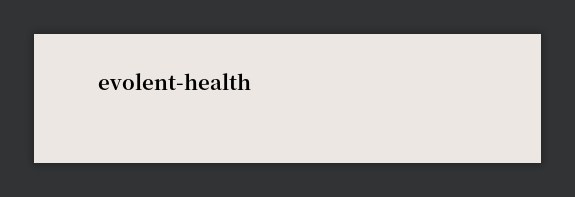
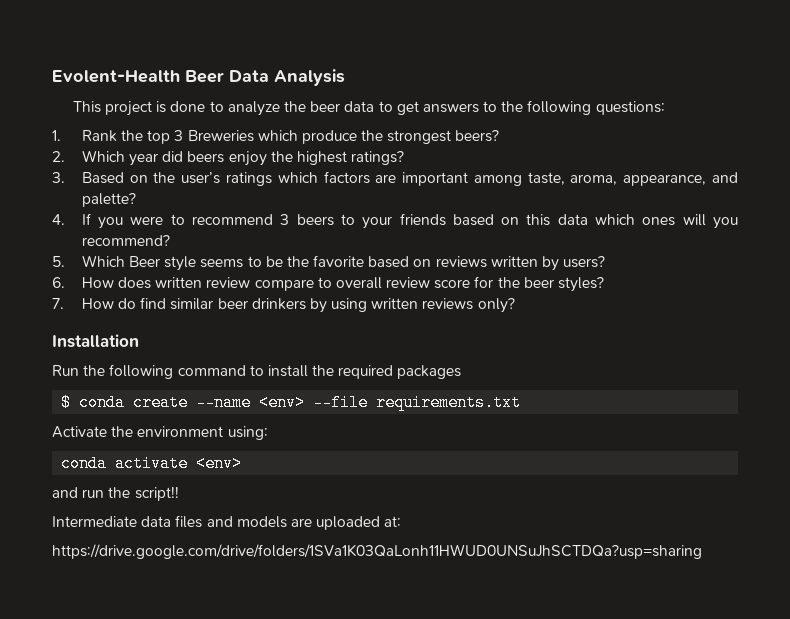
[98,73,251,90] evolent-health -> [52,69,345,86] [72,100,665,116] [52,130,500,144] [52,150,405,166] [52,171,738,186] [81,193,136,207] [52,213,738,229] [81,235,170,246] [52,255,606,271] [52,276,605,292] [52,297,515,313] [52,334,139,348] [52,364,462,379] [61,394,522,411] [52,426,268,440] [61,455,243,472] [52,486,179,501] [52,515,402,530] [52,544,702,559] Evolent-Health Beer Data Analysis // This project is done to analyze the beer data to get answers to the following questions: // 1. Rank the top 3 Breweries which produce the strongest beers? // 2. Which year did beers enjoy the highest ratings? // 3. Based on the user’s ratings which factors are important among taste, aroma, appearance, and palette? // 4. If you were to recommend 3 beers to your friends based on this data which ones will you recommend? // 5. Which Beer style seems to be the favorite based on reviews written by users? // 6. How does written review compare to overall review score for the beer styles? // 7. How do find similar beer drinkers by using written reviews only? // Installation // Run the following command to install the required packages // $ conda create --name <env> --file requirements.txt // Activate the environment using: // conda activate <env> // and run the script!! // Intermediate data files and models are uploaded at: // https://drive.google.com/drive/folders/1SVa1K03QaLonh11HWUD0UNSuJhSCTDQa?usp=sharing

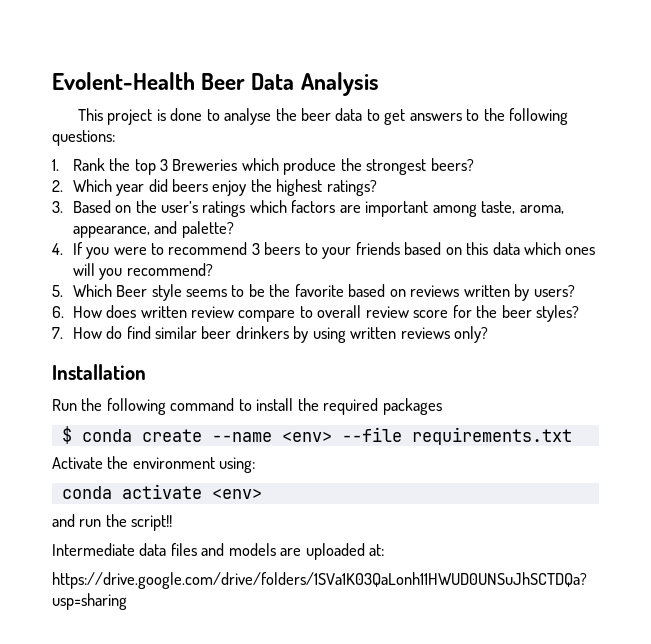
[227,101,280,116] analyze -> [224,108,272,125] analyse

